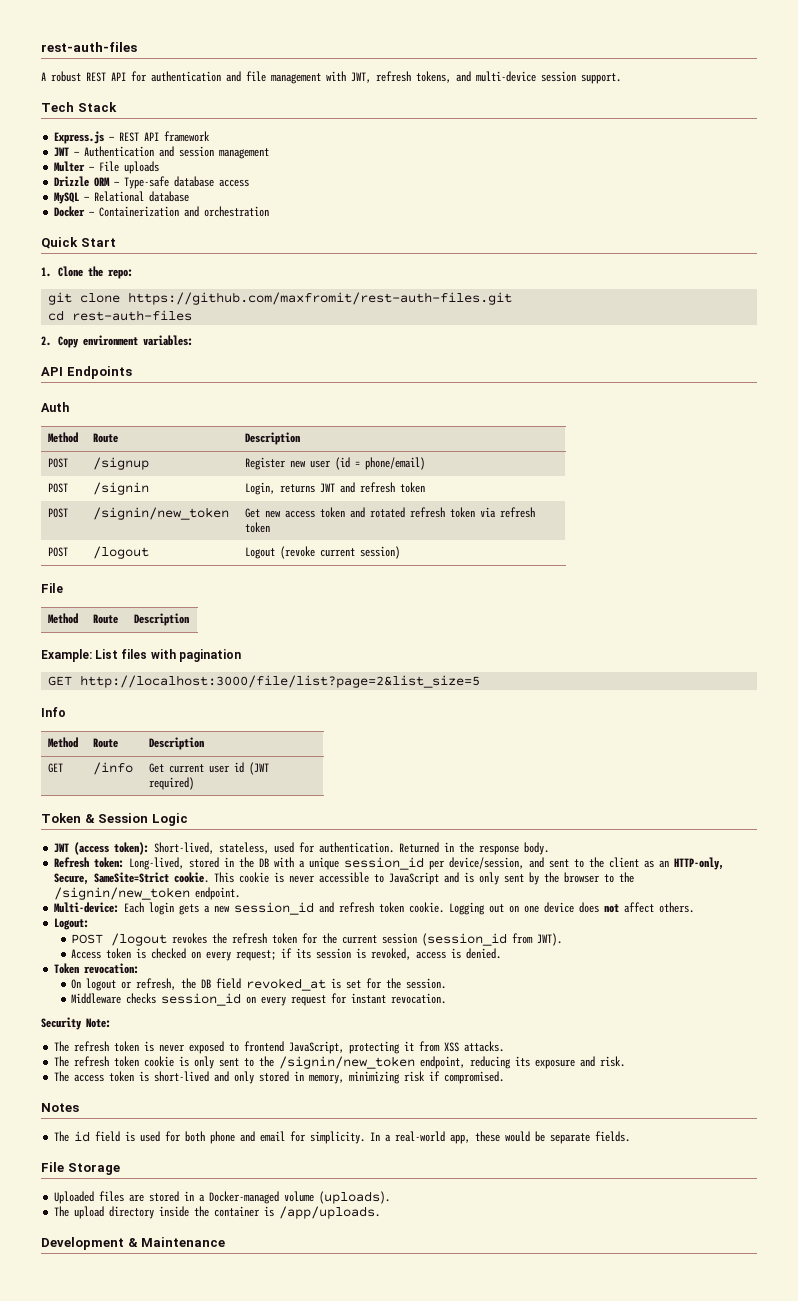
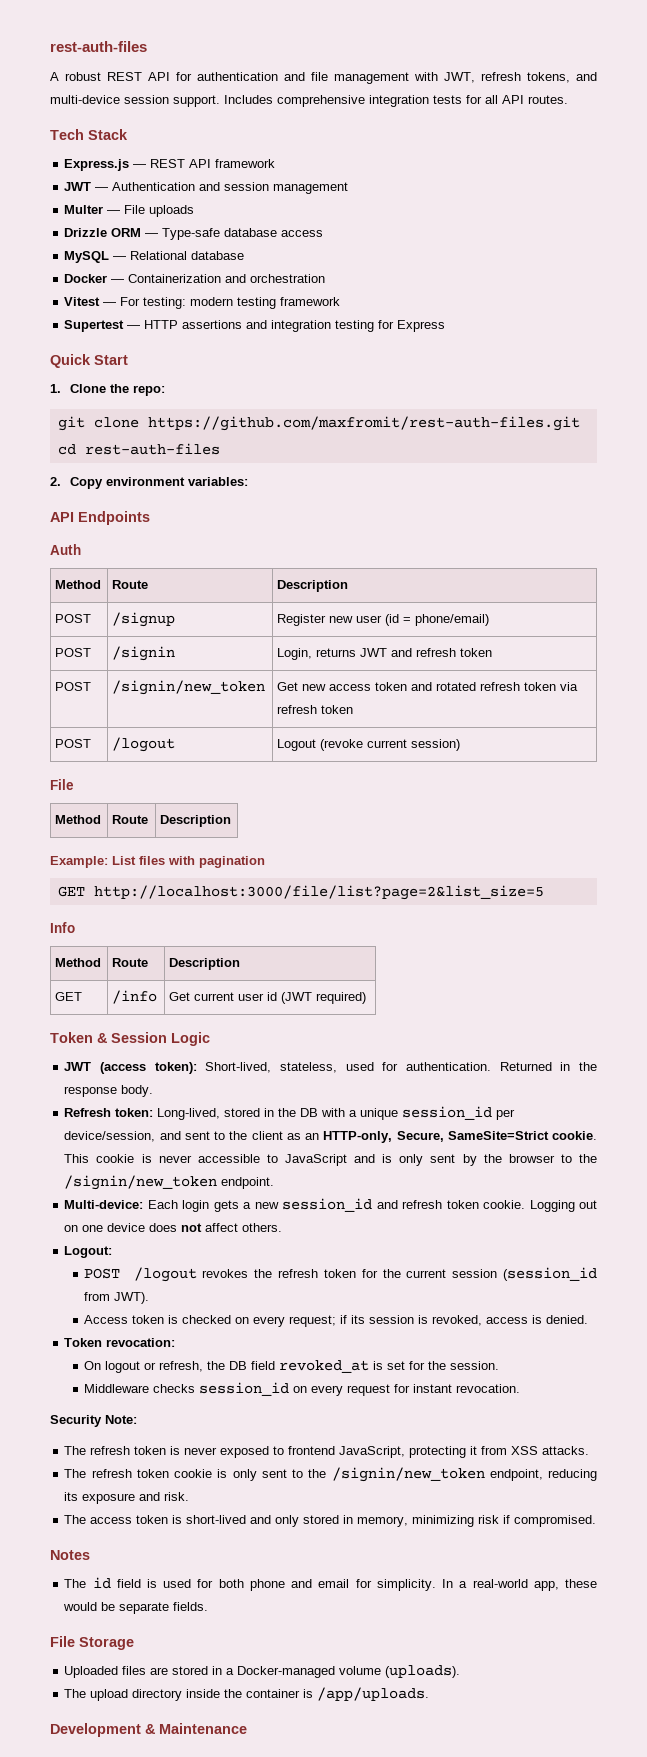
(621, 78) none -> [224,95,568,107] Includes comprehensive integration tests for all API routes.
(270, 211) none -> [64,297,341,309] [64,320,446,332] // Vitest — For testing: modern testing framework // Supertest — HTTP assertions and integration testing for Express

